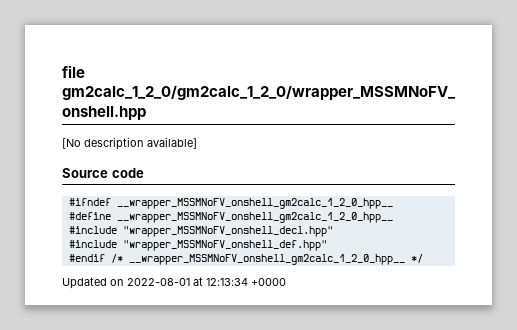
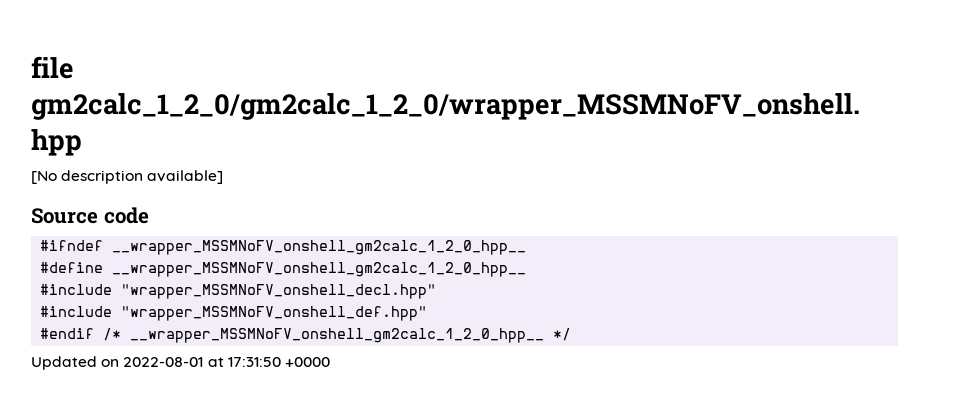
[206,278,248,286] 12:13:34 -> [227,357,281,367] 17:31:50

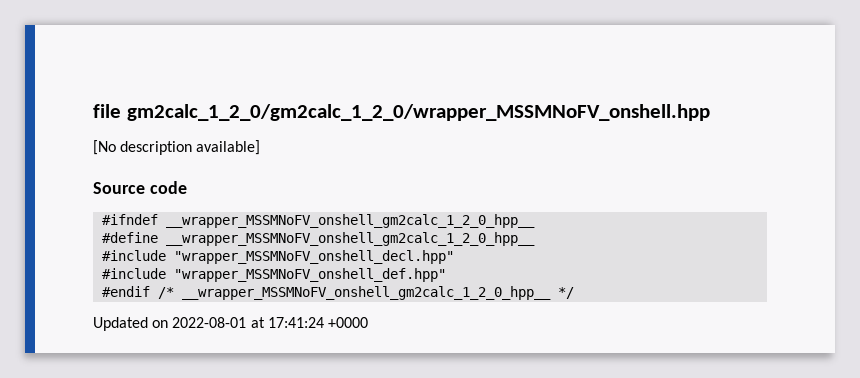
[227,357,281,367] 17:31:50 -> [267,317,324,328] 17:41:24

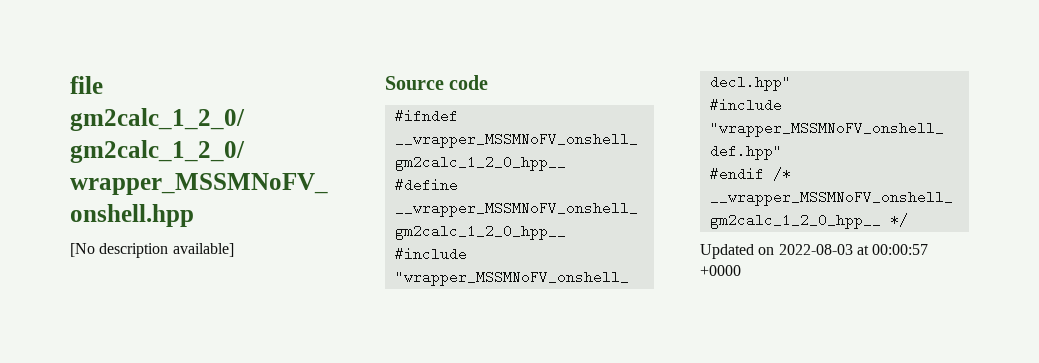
[172,317,324,328] 2022-08-01 at 17:41:24 -> [778,244,929,255] 2022-08-03 at 00:00:57

